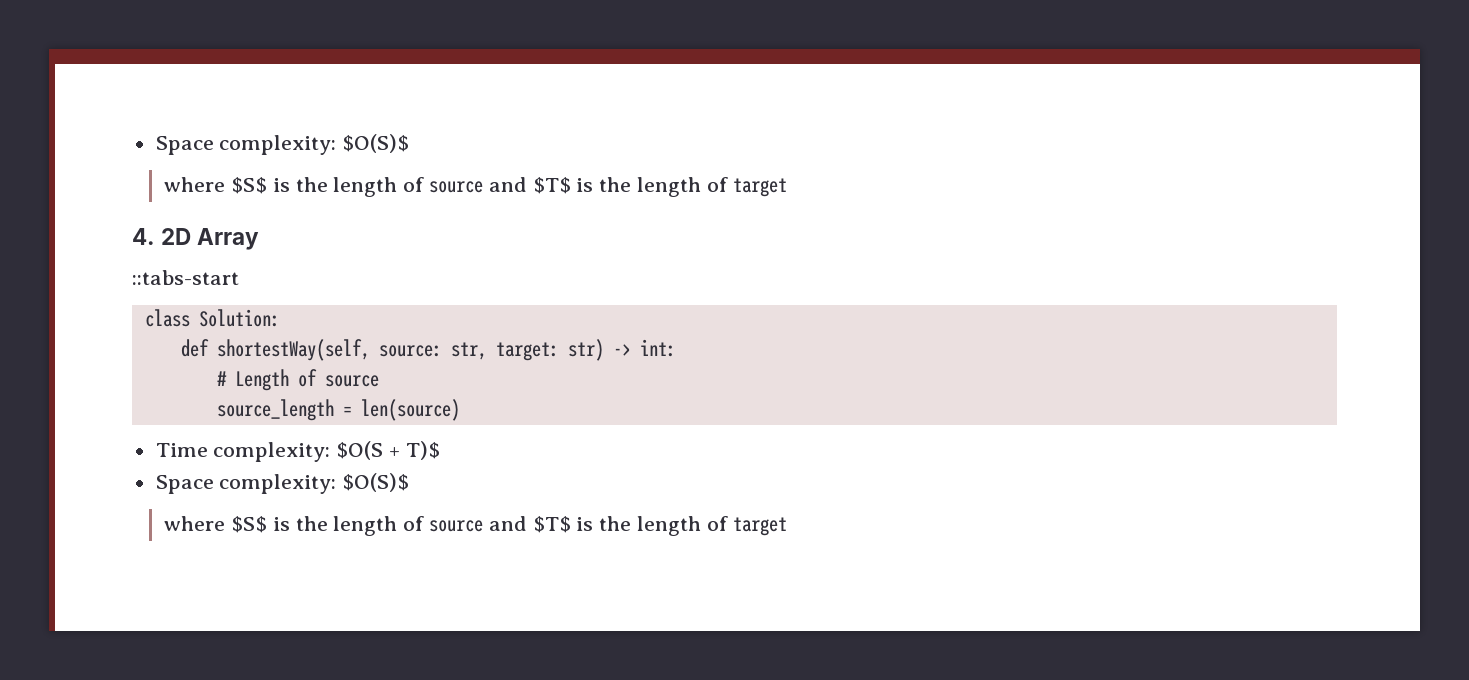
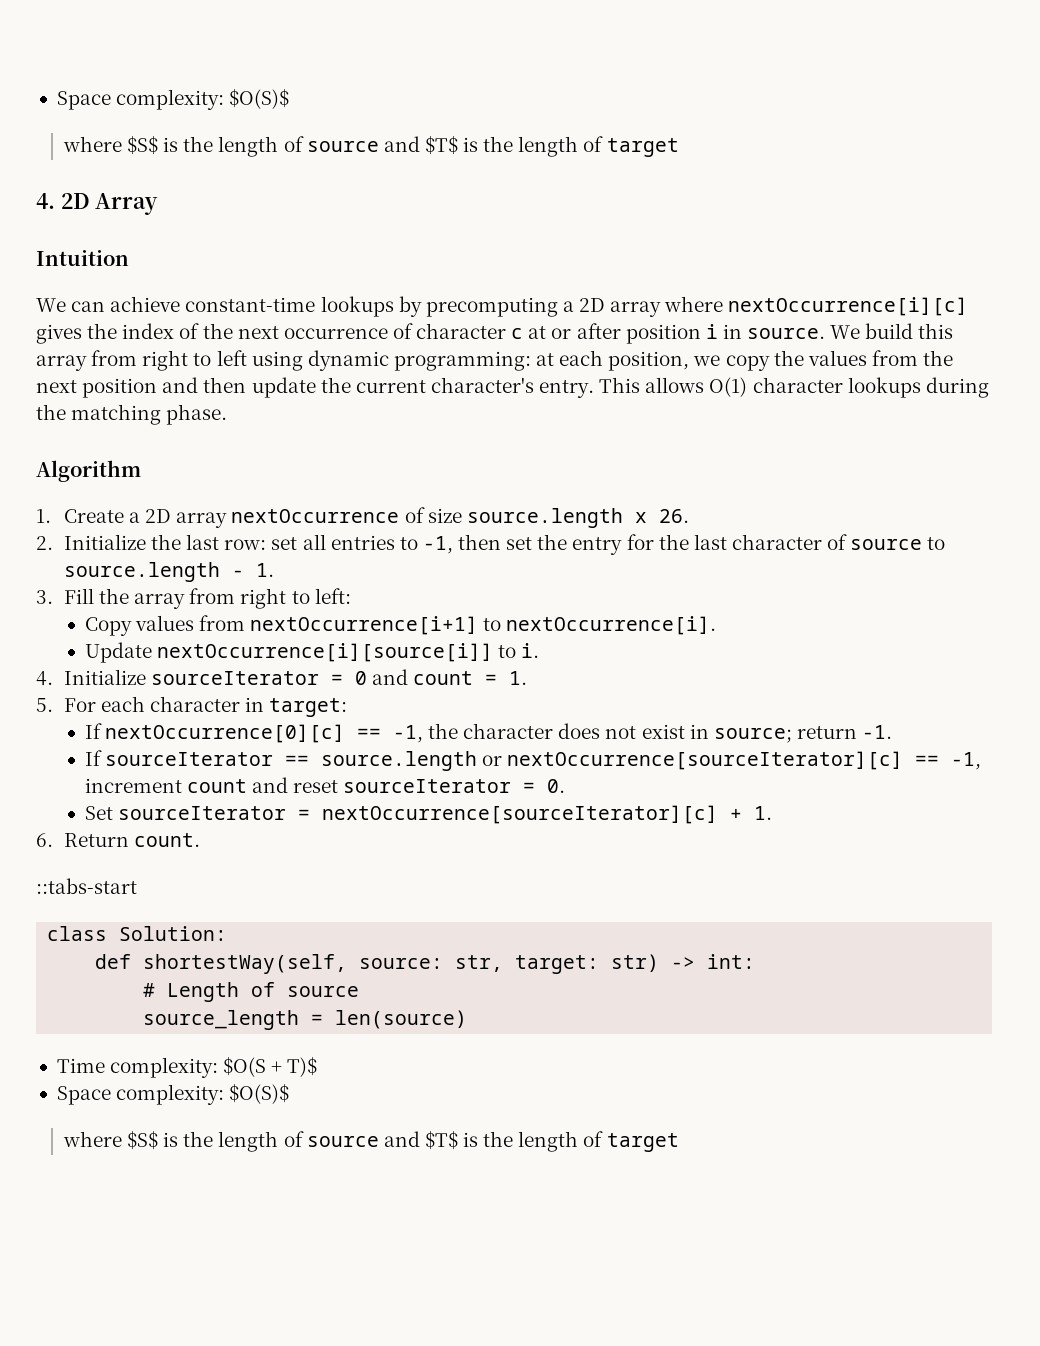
(260, 239) none -> [36,250,129,266] [36,296,969,317] [36,323,954,344] [36,350,954,371] [36,377,989,398] [36,404,228,425] [36,460,141,482] [36,507,689,528] [36,534,946,555] [63,562,274,582] [36,588,351,609] [84,615,717,636] [84,642,540,663] [36,669,528,686] [36,696,348,717] [84,723,893,743] [84,750,982,771] [84,777,566,793] [84,805,772,824] [36,833,201,847] // Intuition // We can achieve constant-time lookups by precomputing a 2D array where nextOccurrence[i][c] gives the index of the next occurrence of character c at or after position i in source. We build this array from right to left using dynamic programming: at each position, we copy the values from the next position and then update the current character's entry. This allows O(1) character lookups during the matching phase. // Algorithm // 1. Create a 2D array nextOccurrence of size source.length x 26. // 2. Initialize the last row: set all entries to -1, then set the entry for the last character of source to source.length - 1. // 3. Fill the array from right to left: // Copy values from nextOccurrence[i+1] to nextOccurrence[i]. // Update nextOccurrence[i][source[i]] to i. // 4. Initialize sourceIterator = 0 and count = 1. // 5. For each character in target: // If nextOccurrence[0][c] == -1, the character does not exist in source; return -1. // If sourceIterator == source.length or nextOccurrence[sourceIterator][c] == -1, increment count and reset sourceIterator = 0. // Set sourceIterator = nextOccurrence[sourceIterator][c] + 1. // 6. Return count.

